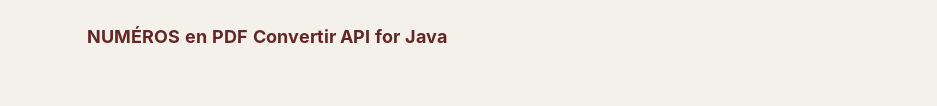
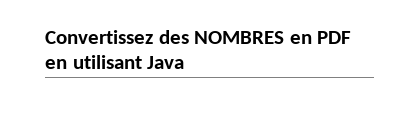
[87,26,401,43] NUMÉROS en PDF Convertir API for -> [45,30,352,44] [45,55,142,69] Convertissez des NOMBRES en PDF en utilisant

